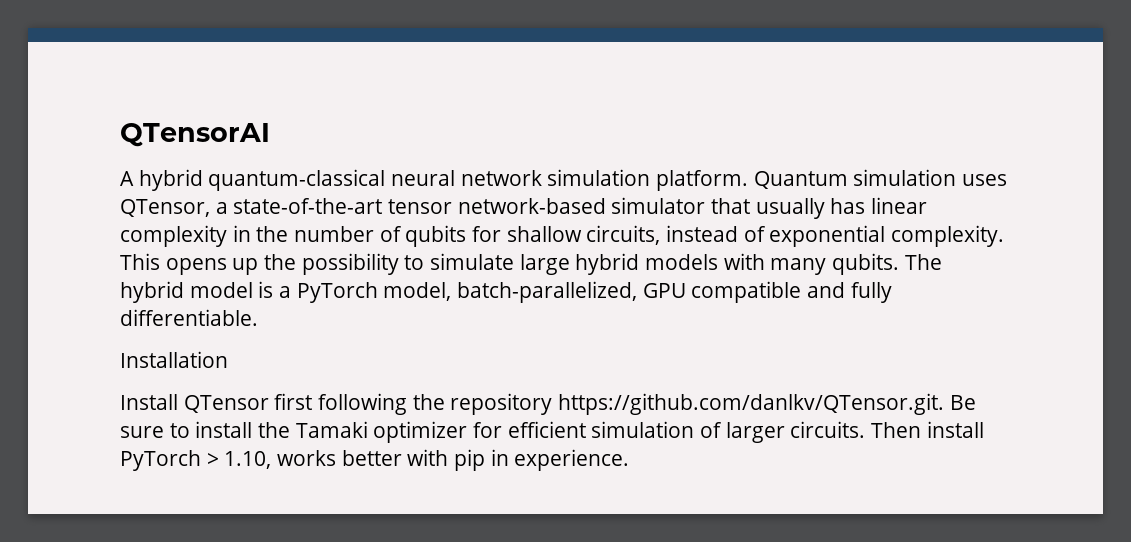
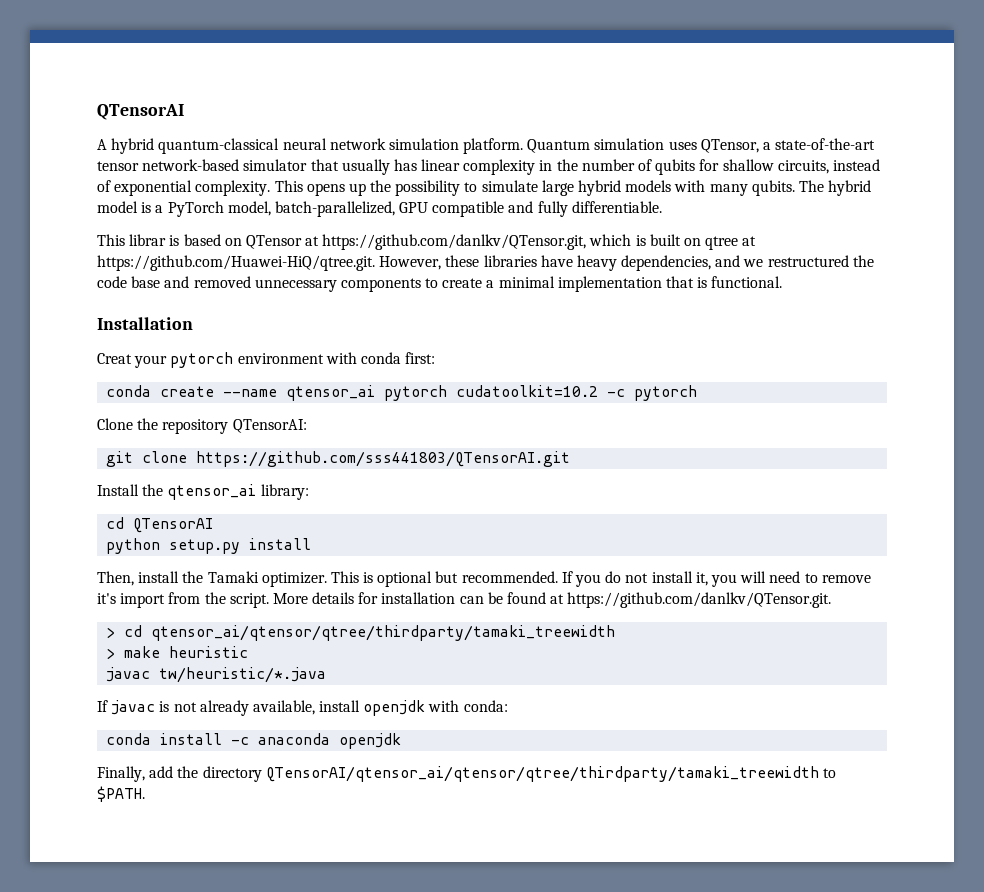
[120,351,228,368] [120,393,976,415] [120,421,984,443] [120,449,630,471] Installation // Install QTensor first following the repository https://github.com/danlkv/QTensor.git. Be sure to install the Tamaki optimizer for efficient simulation of larger circuits. Then install PyTorch > 1.10, works better with pip in experience. -> [97,234,757,250] [97,255,874,271] [97,276,783,292] [97,317,193,330] [97,352,436,368] [106,385,698,401] [97,418,307,434] [106,451,571,467] [97,484,309,500] [106,517,214,533] [106,538,312,554] [97,571,871,587] [97,592,832,608] [106,625,616,641] [106,646,249,659] [106,667,327,683] [97,700,508,716] [106,733,402,749] [97,766,836,782] [97,786,145,802] This librar is based on QTensor at https://github.com/danlkv/QTensor.git, which is built on qtree at https://github.com/Huawei-HiQ/qtree.git. However, these libraries have heavy dependencies, and we restructured the code base and removed unnecessary components to create a minimal implementation that is functional. // Installation // Creat your pytorch environment with conda first: // conda create --name qtensor_ai pytorch cudatoolkit=10.2 -c pytorch // Clone the repository QTensorAI: // git clone https://github.com/sss441803/QTensorAI.git // Install the qtensor_ai library: // cd QTensorAI // python setup.py install // Then, install the Tamaki optimizer. This is optional but recommended. If you do not install it, you will need to remove it's import from the script. More details for installation can be found at https://github.com/danlkv/QTensor.git. // > cd qtensor_ai/qtensor/qtree/thirdparty/tamaki_treewidth // > make heuristic // javac tw/heuristic/*.java // If javac is not already available, install openjdk with conda: // conda install -c anaconda openjdk // Finally, add the directory QTensorAI/qtensor_ai/qtensor/qtree/thirdparty/tamaki_treewidth to $PATH.

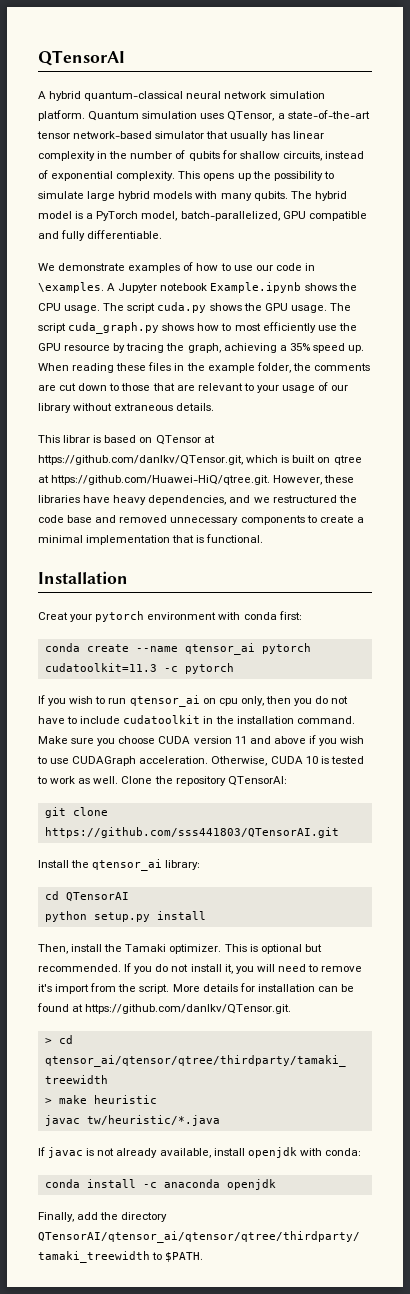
(662, 207) none -> [38,262,315,273] [38,282,357,293] [38,302,351,313] [38,322,357,334] [38,343,365,353] [38,362,370,373] [38,382,349,393] [38,403,215,413] // We demonstrate examples of how to use our code in \examples. A Jupyter notebook Example.ipynb shows the CPU usage. The script cuda.py shows the GPU usage. The script cuda_graph.py shows how to most efficiently use the GPU resource by tracing the graph, achieving a 35% speed up. When reading these files in the example folder, the comments are cut down to those that are relevant to your usage of our library without extraneous details.
[456,385,599,397] cudatoolkit=10.2 -> [44,663,157,672] cudatoolkit=11.3
(698, 393) none -> [38,695,349,707] [38,715,355,724] [38,735,365,746] [37,756,364,766] [37,776,119,784] If you wish to run qtensor_ai on cpu only, then you do not have to include cudatoolkit in the installation command. Make sure you choose CUDA version 11 and above if you wish to use CUDAGraph acceleration. Otherwise, CUDA 10 is tested to work as well.

